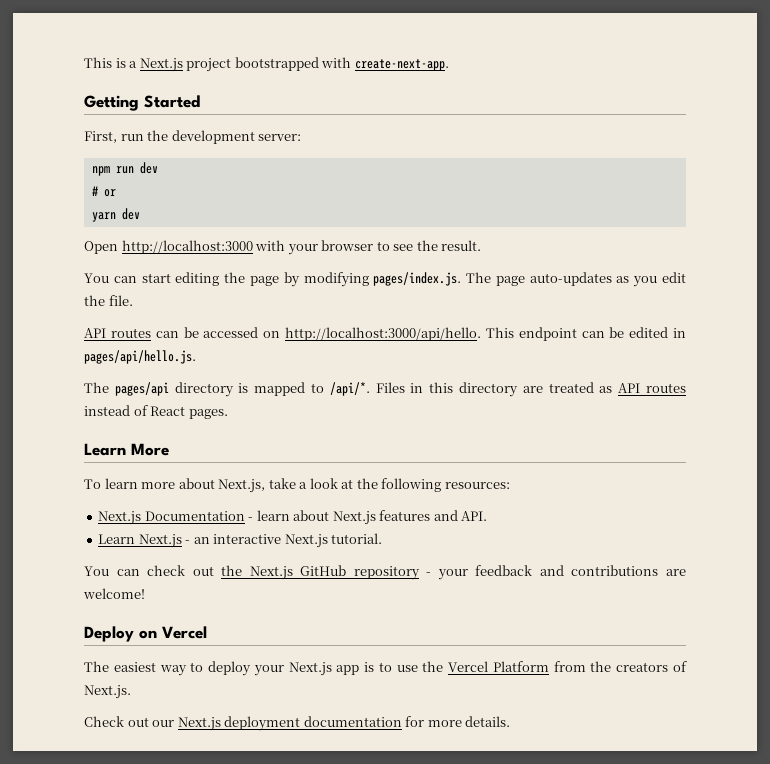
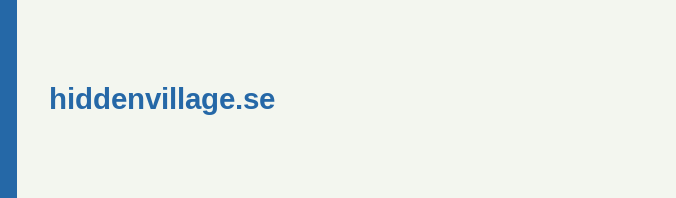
[84,57,449,72] [84,95,200,111] [84,130,302,144] [91,162,158,176] [91,186,116,197] [91,208,140,222] [84,240,482,255] [84,272,687,287] [84,295,133,306] [84,327,687,341] [84,350,196,364] [84,382,686,397] [84,405,228,419] [84,443,169,456] [84,478,510,493] [98,510,488,525] [98,533,383,548] [84,565,687,580] [83,588,145,599] [84,626,207,642] [84,661,687,676] [84,685,131,699] [84,716,511,731] This is a Next.js project bootstrapped with create-next-app. // Getting Started // First, run the development server: // npm run dev // # or // yarn dev // Open http://localhost:3000 with your browser to see the result. // You can start editing the page by modifying pages/index.js. The page auto-updates as you edit the file. // API routes can be accessed on http://localhost:3000/api/hello. This endpoint can be edited in pages/api/hello.js. // The pages/api directory is mapped to /api/*. Files in this directory are treated as API routes instead of React pages. // Learn More // To learn more about Next.js, take a look at the following resources: // Next.js Documentation - learn about Next.js features and API. // Learn Next.js - an interactive Next.js tutorial. // You can check out the Next.js GitHub repository - your feedback and contributions are welcome! // Deploy on Vercel // The easiest way to deploy your Next.js app is to use the Vercel Platform from the creators of Next.js. // Check out our Next.js deployment documentation for more details. -> [49,87,275,115] hiddenvillage.se

